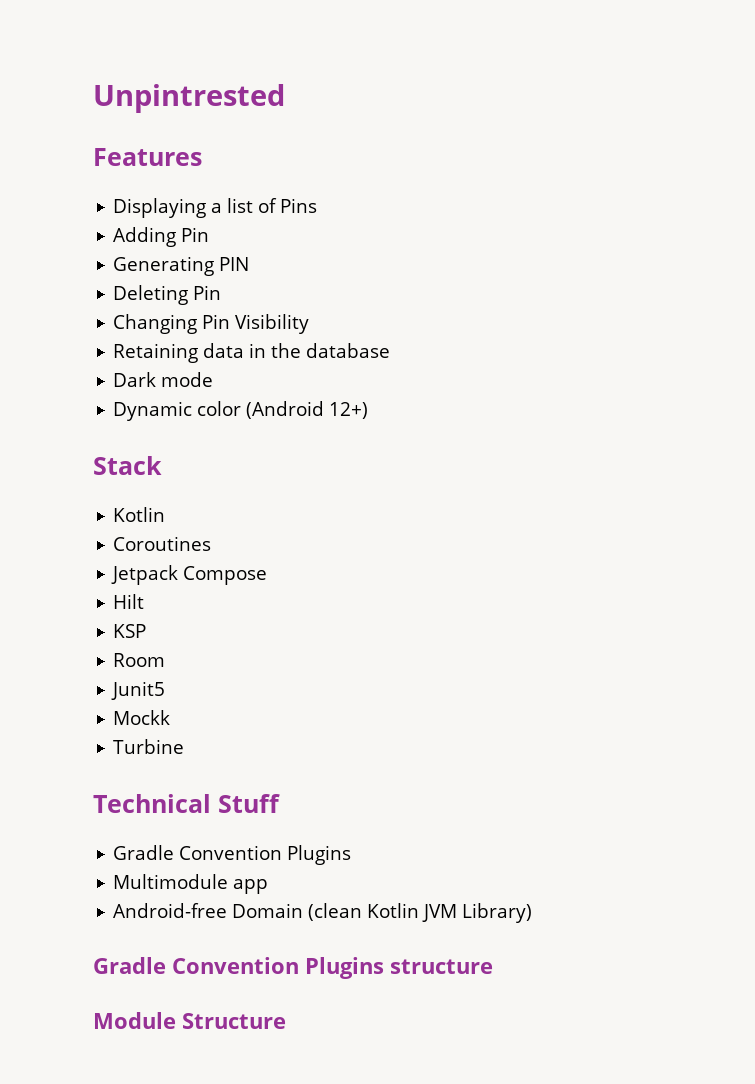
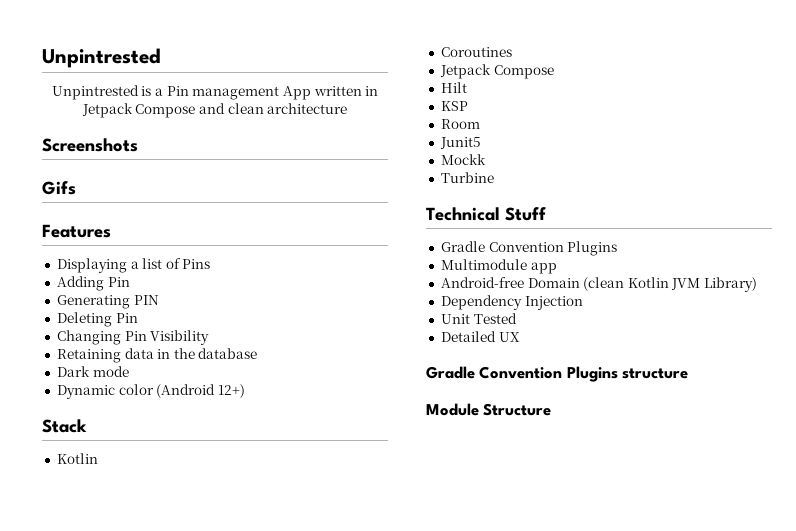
[93,84,285,113] Unpintrested -> [42,48,161,68] [51,85,379,100] [81,103,348,118] [42,138,138,152] [42,181,76,195] Unpintrested // Unpintrested is a Pin management App written in Jetpack Compose and clean architecture // Screenshots // Gifs
(533, 913) none -> [440,295,583,310] [440,313,517,324] [440,331,520,342] // Dependency Injection // Unit Tested // Detailed UX

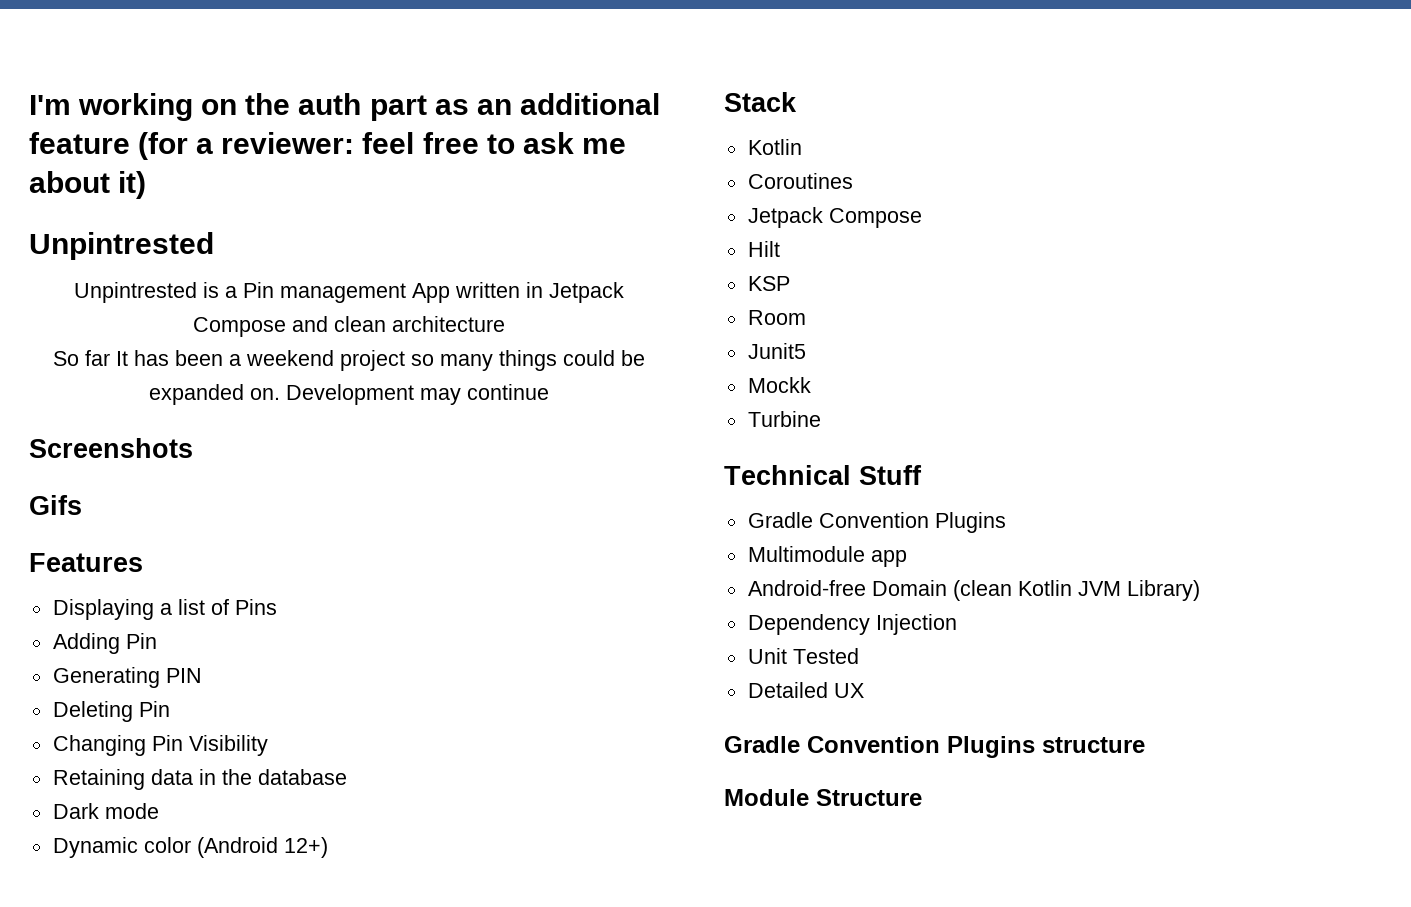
(42, 58) none -> [29,93,660,121] [29,132,626,160] [29,171,147,199] I'm working on the auth part as an additional feature (for a reviewer: feel free to ask me about it) //
(348, 108) none -> [53,350,645,371] [149,384,549,405] // So far It has been a weekend project so many things could be expanded on. Development may continue

